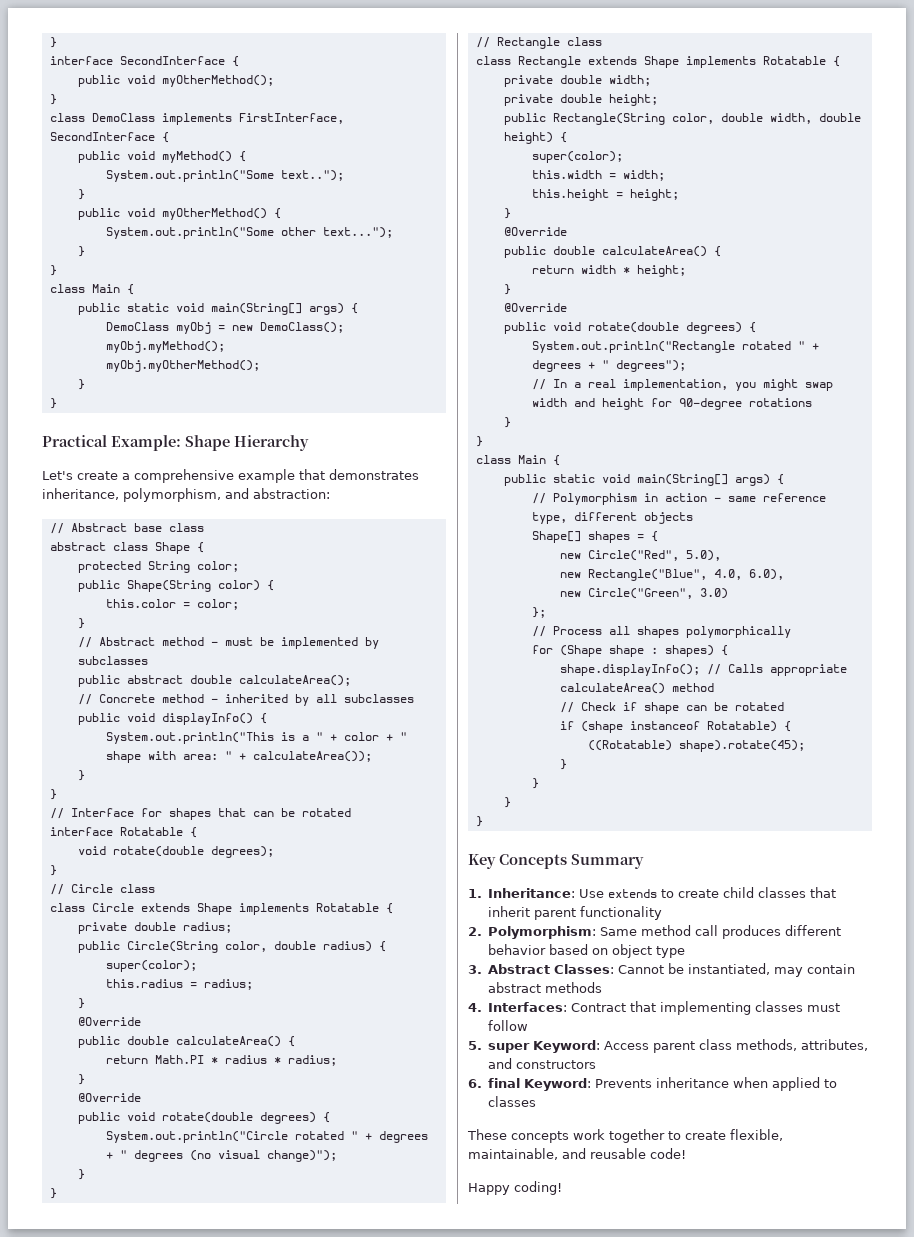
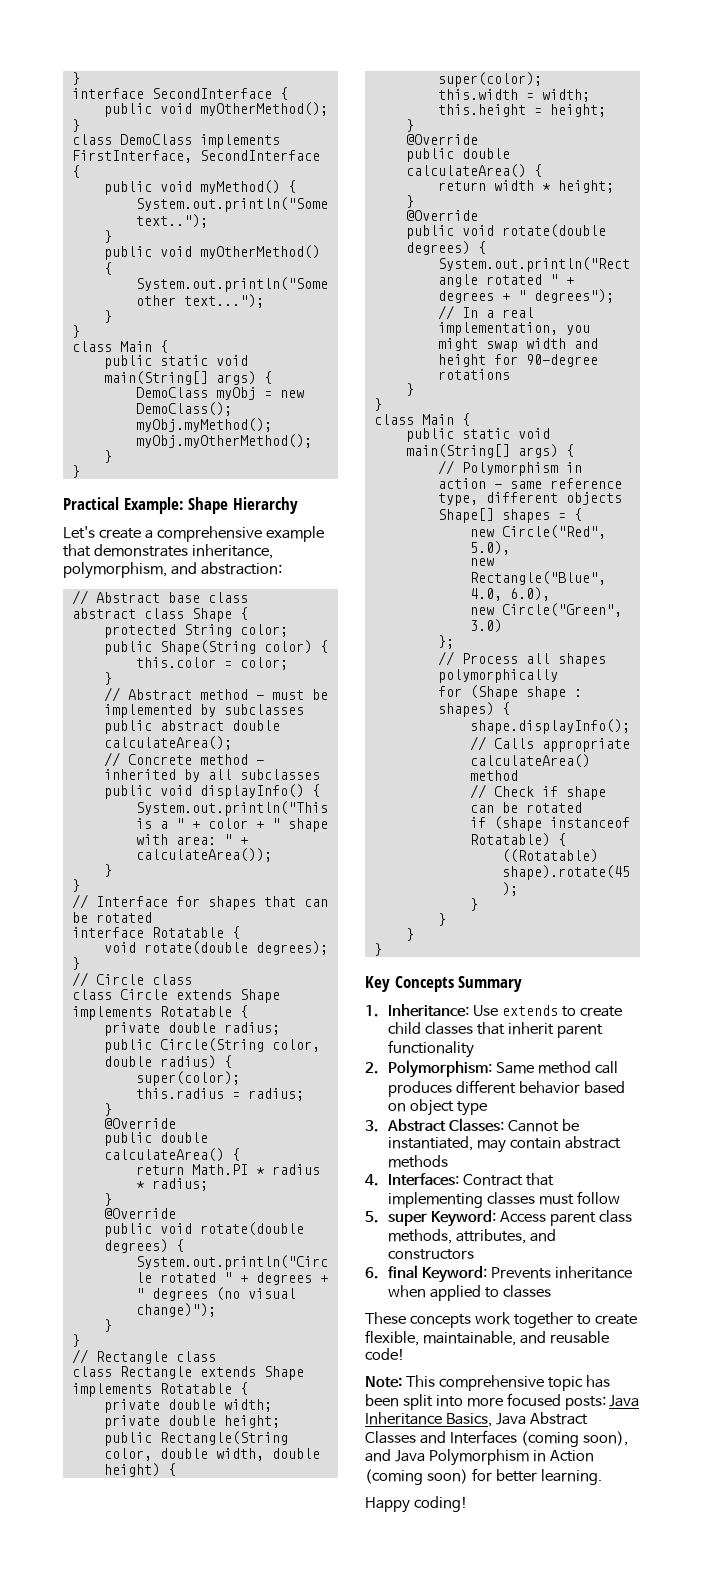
(686, 1153) none -> [365,1375,610,1391] [365,1393,640,1410] [365,1412,588,1427] [365,1430,628,1447] [365,1449,594,1466] [365,1468,602,1485] // Note: This comprehensive topic has been split into more focused posts: Java Inheritance Basics, Java Abstract Classes and Interfaces (coming soon), and Java Polymorphism in Action (coming soon) for better learning.

